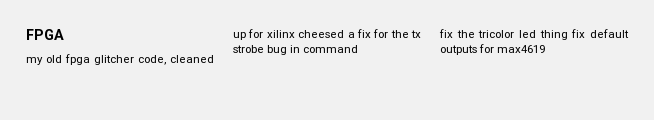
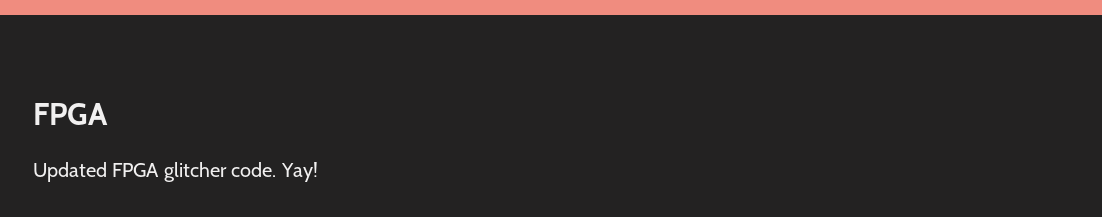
[26,54,214,65] [233,29,421,40] [233,45,359,55] [439,29,629,40] [440,44,546,55] my old fpga glitcher code, cleaned up for xilinx cheesed a fix for the tx strobe bug in command // fix the tricolor led thing fix default outputs for max4619 -> [33,162,318,182] Updated FPGA glitcher code. Yay!

